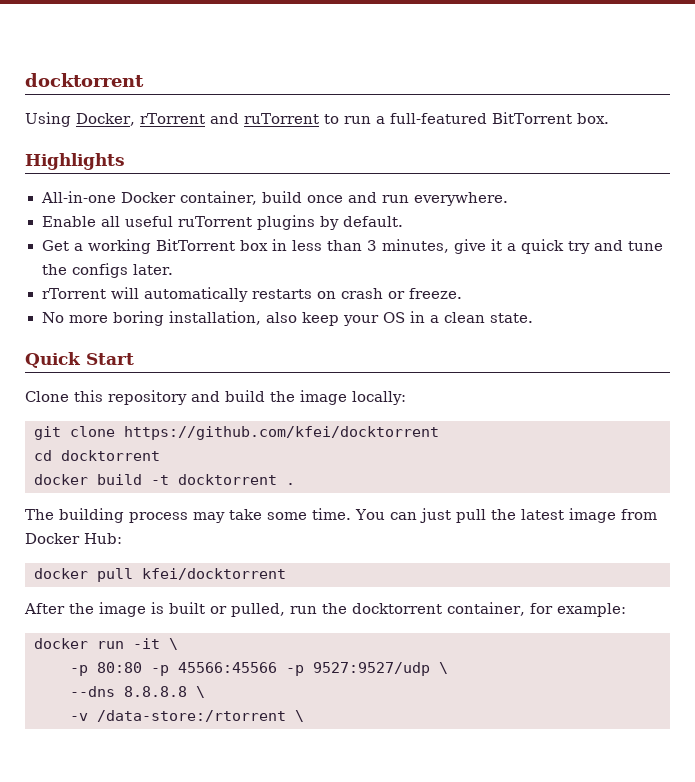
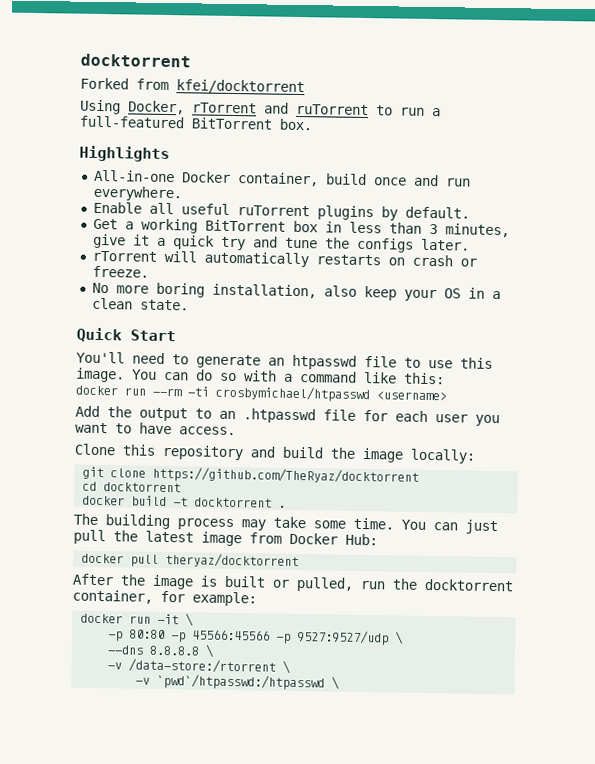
[25,73,144,87] docktorrent -> [80,53,191,68] [80,77,305,95] docktorrent // Forked from kfei/docktorrent
(134, 359) none -> [76,351,493,370] [75,367,445,385] [75,385,447,403] [75,405,500,427] [75,422,236,436] // You'll need to generate an htpasswd file to use this image. You can do so with a command like this: // docker run --rm -ti crosbymichael/htpasswd <username> // Add the output to an .htpasswd file for each user you want to have access.
[124,426,439,440] https://github.com/kfei/docktorrent -> [152,466,420,485] https://github.com/TheRyaz/docktorrent
[142,568,286,580] kfei/docktorrent -> [165,553,300,569] theryaz/docktorrent
(304, 716) none -> [135,673,341,691] // -v `pwd`/htpasswd:/htpasswd \

